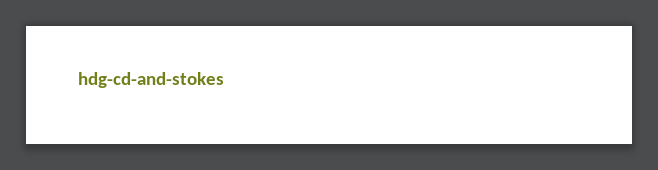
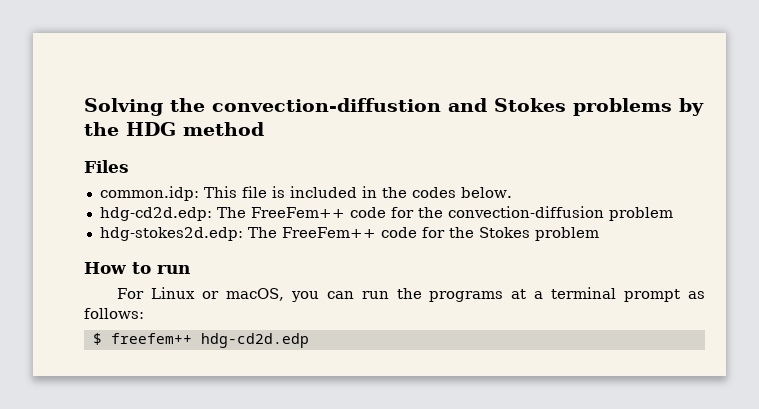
[78,72,224,88] hdg-cd-and-stokes -> [84,98,704,116] [84,122,264,136] [84,160,129,173] [99,186,512,201] [99,206,673,221] [99,227,599,241] [84,262,190,274] [117,287,705,302] [84,308,144,319] [92,333,309,348] Solving the convection-diffustion and Stokes problems by the HDG method // Files // common.idp: This file is included in the codes below. // hdg-cd2d.edp: The FreeFem++ code for the convection-diffusion problem // hdg-stokes2d.edp: The FreeFem++ code for the Stokes problem // How to run // For Linux or macOS, you can run the programs at a terminal prompt as follows: // $ freefem++ hdg-cd2d.edp

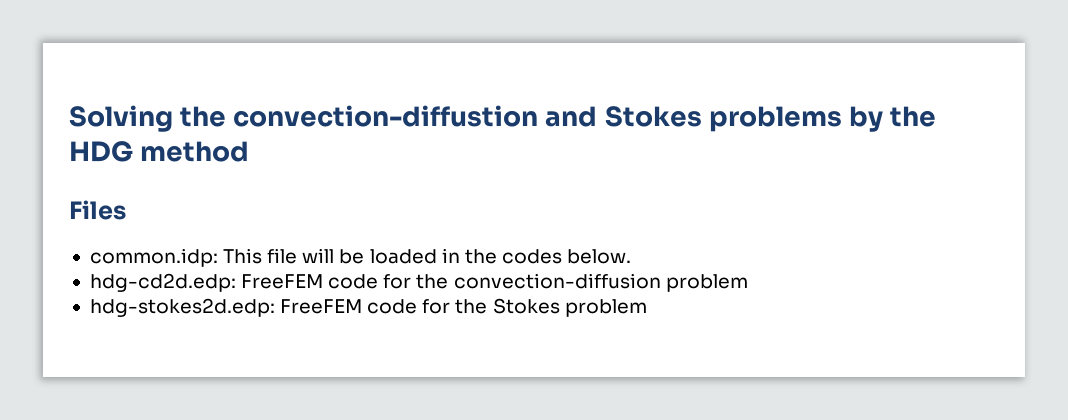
[271,186,357,198] is included -> [302,248,437,264] will be loaded
[216,207,345,218] The FreeFem++ -> [241,274,324,289] FreeFEM
[247,227,376,238] The FreeFem++ -> [280,299,363,314] FreeFEM
[84,262,190,274] [117,287,705,302] [84,308,144,319] [92,333,309,348] // How to run // For Linux or macOS, you can run the programs at a terminal prompt as follows: // $ freefem++ hdg-cd2d.edp -> (647, 308) none

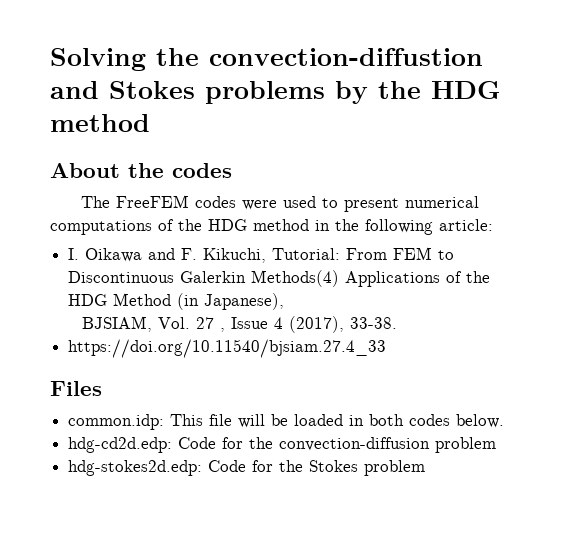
(250, 151) none -> [50,163,232,178] [80,195,479,212] [50,219,493,235] [68,247,455,263] [68,270,491,287] [68,293,285,310] [82,316,398,333] [68,339,387,358] // About the codes // The FreeFEM codes were used to present numerical computations of the HDG method in the following article: // I. Oikawa and F. Kikuchi, Tutorial: From FEM to Discontinuous Galerkin Methods(4) Applications of the HDG Method (in Japanese), // BJSIAM, Vol. 27 , Issue 4 (2017), 33-38. // https://doi.org/10.11540/bjsiam.27.4_33
[464,249,497,264] the -> [369,414,405,426] both
[241,274,379,289] FreeFEM code -> [178,437,217,449] Code
[280,299,418,314] FreeFEM code -> [208,460,247,472] Code

